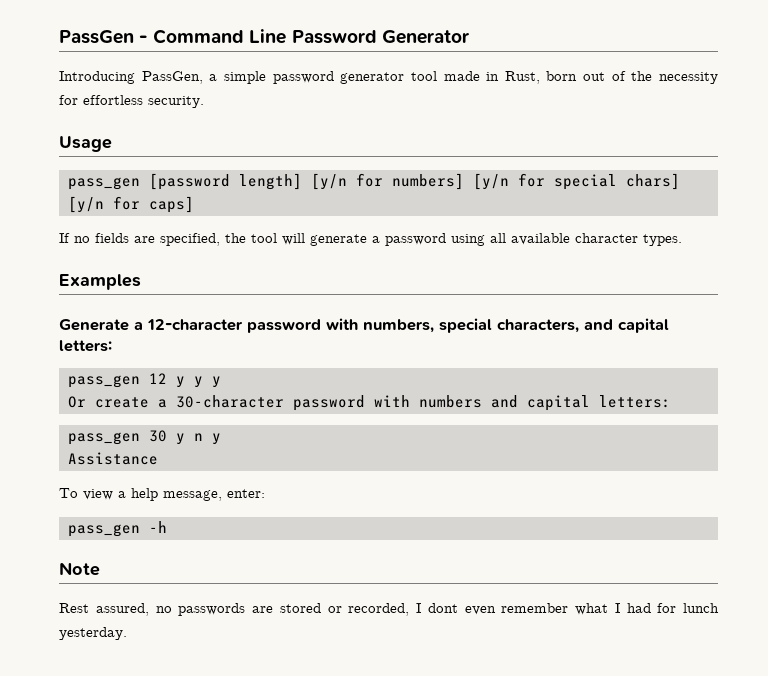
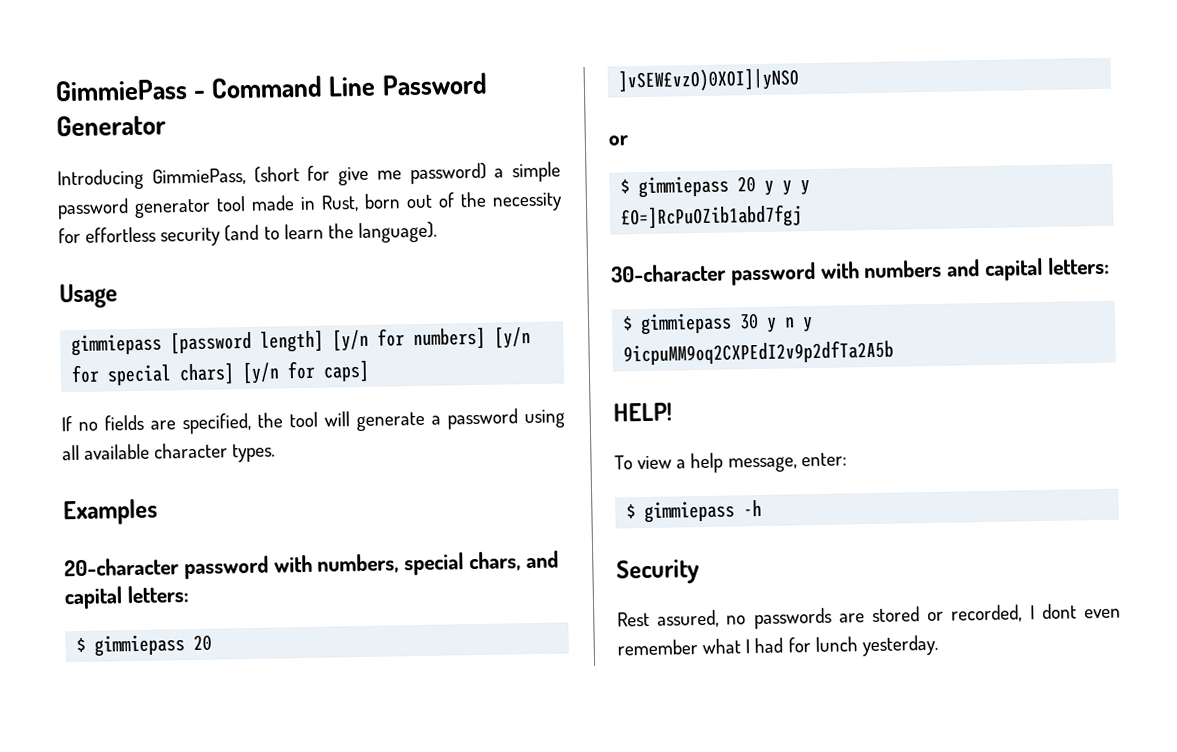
[59,30,134,44] PassGen -> [55,79,188,102] GimmiePass
[141,71,203,84] PassGen, -> [151,162,487,186] GimmiePass, (short for give me password)
[148,96,204,108] security. -> [160,221,437,247] security (and to learn the language).
[68,177,140,190] pass_gen -> [71,333,163,357] gimmiepass
[59,319,243,331] Generate a 12-character -> [64,557,179,577] 20-character
[497,318,669,333] [59,340,112,352] [68,373,167,388] characters, and capital letters: // pass_gen 12 -> [469,550,559,572] [64,585,189,610] [76,634,213,657] [618,67,800,93] [608,135,628,146] [620,175,757,199] chars, and capital letters: // $ gimmiepass 20 // ]vSEW£vzO)0XOI]|yNSO // or // $ gimmiepass 20
[68,396,167,408] Or create a -> [621,204,803,230] £O=]RcPuOZib1abd7fgj //
[68,432,140,445] pass_gen -> [622,312,733,336] $ gimmiepass
[68,452,158,465] Assistance -> [623,339,895,366] [613,402,672,422] 9icpuMM9oq2CXPEdI2v9p2dfTa2A5b // HELP!
[68,524,140,537] pass_gen -> [626,500,736,524] $ gimmiepass
[59,562,100,576] Note -> [616,559,700,585] Security

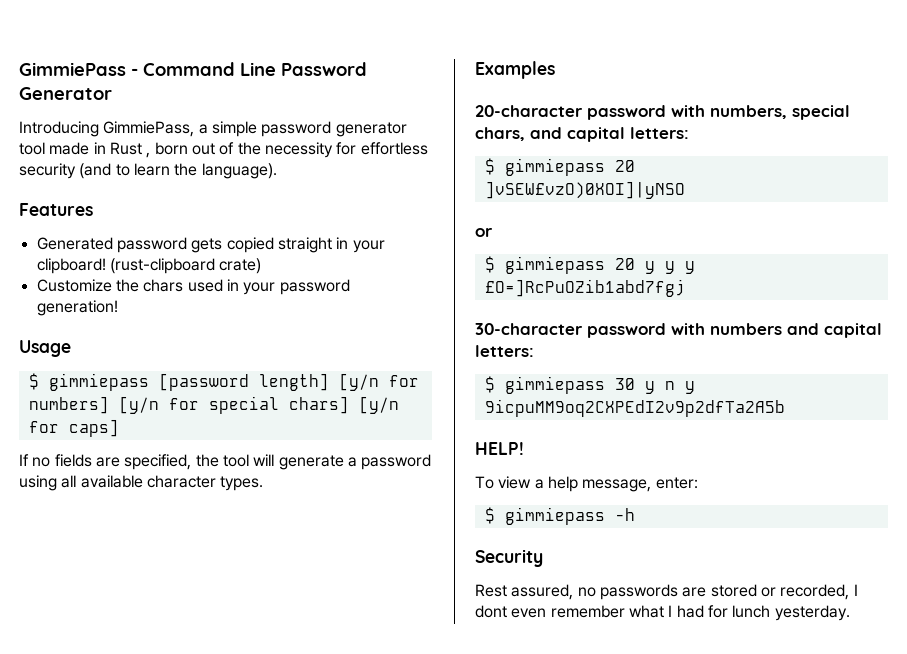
[253,162,487,186] (short for give me password) -> (195, 129) none
[321,195,359,212] Rust, -> [109,142,151,158] Rust ,
(437, 232) none -> [19,203,93,216] [36,237,385,253] [36,258,262,274] [36,279,350,295] [36,300,118,316] // Features // Generated password gets copied straight in your clipboard! (rust-clipboard crate) // Customize the chars used in your password generation!
(118, 296) none -> [28,373,39,390] $

